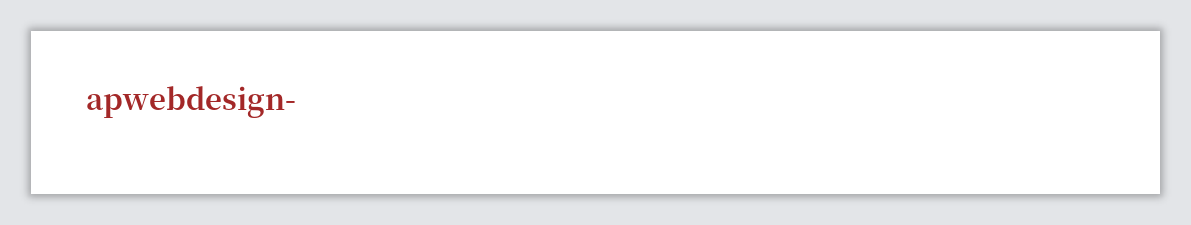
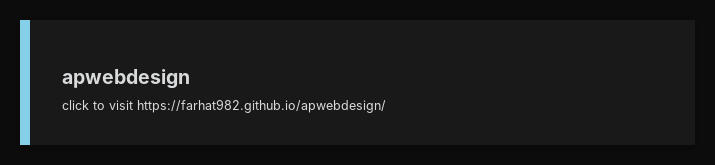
[86,86,296,118] apwebdesign- -> [62,69,190,89] [62,99,386,113] apwebdesign // click to visit https://farhat982.github.io/apwebdesign/

